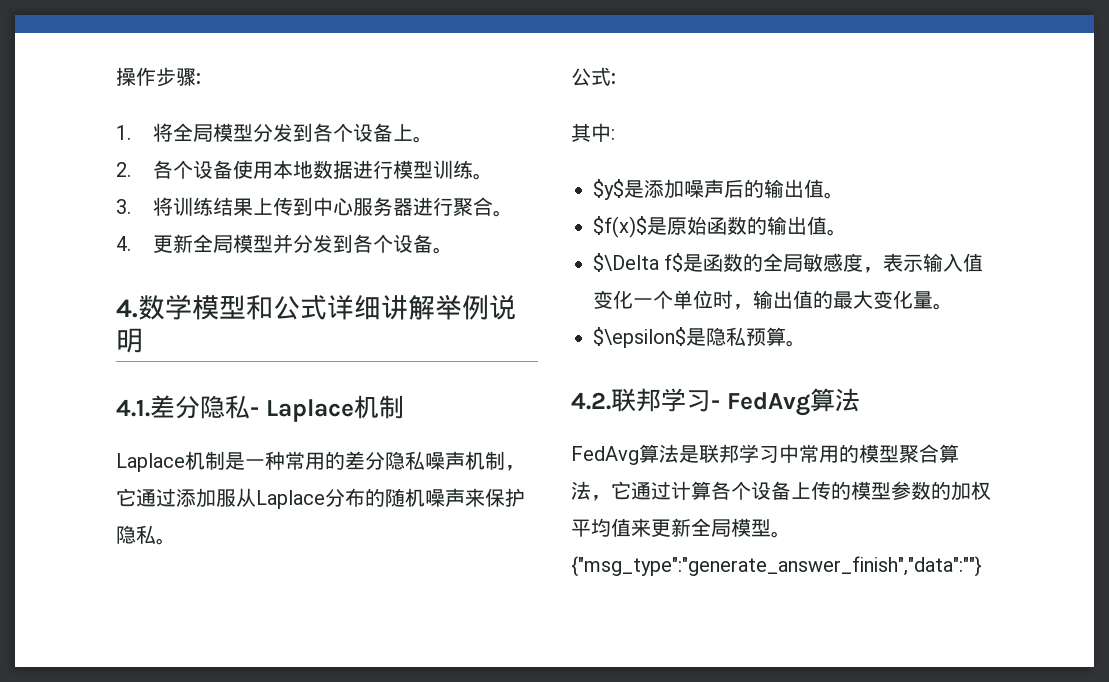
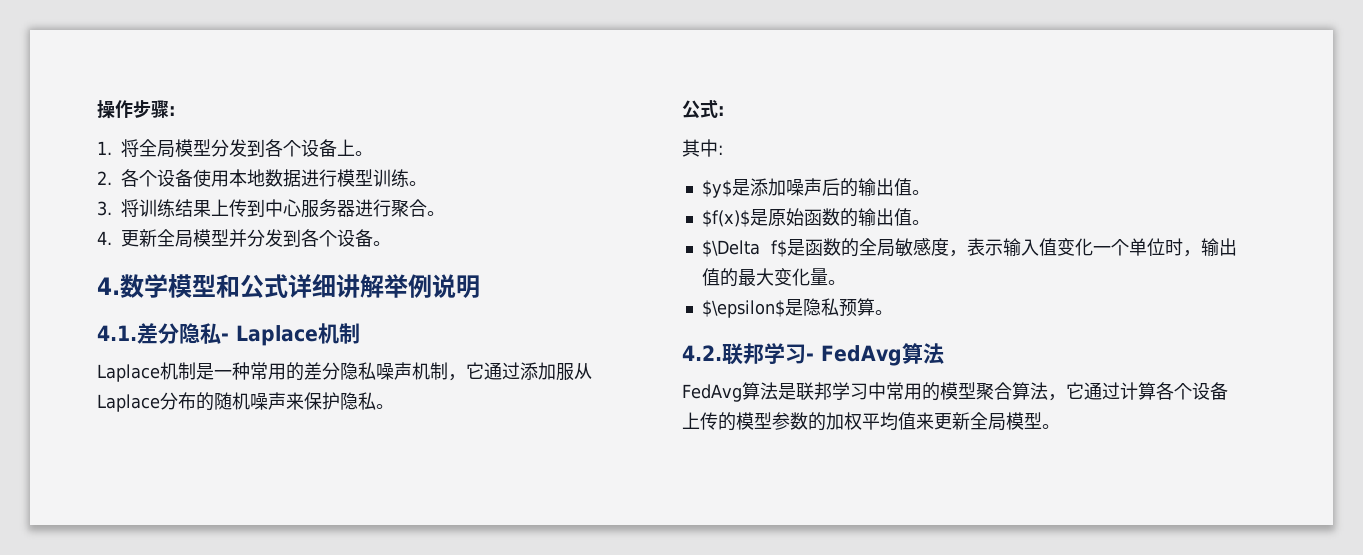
[571,556,982,577] {"msg_type":"generate_answer_finish","data":""} -> (1060, 426) none

